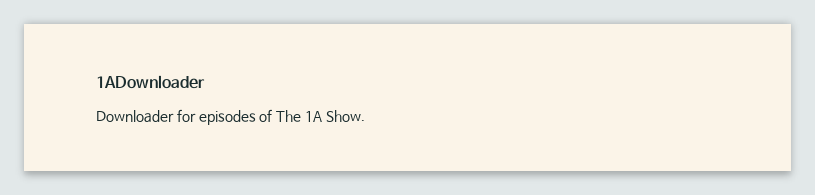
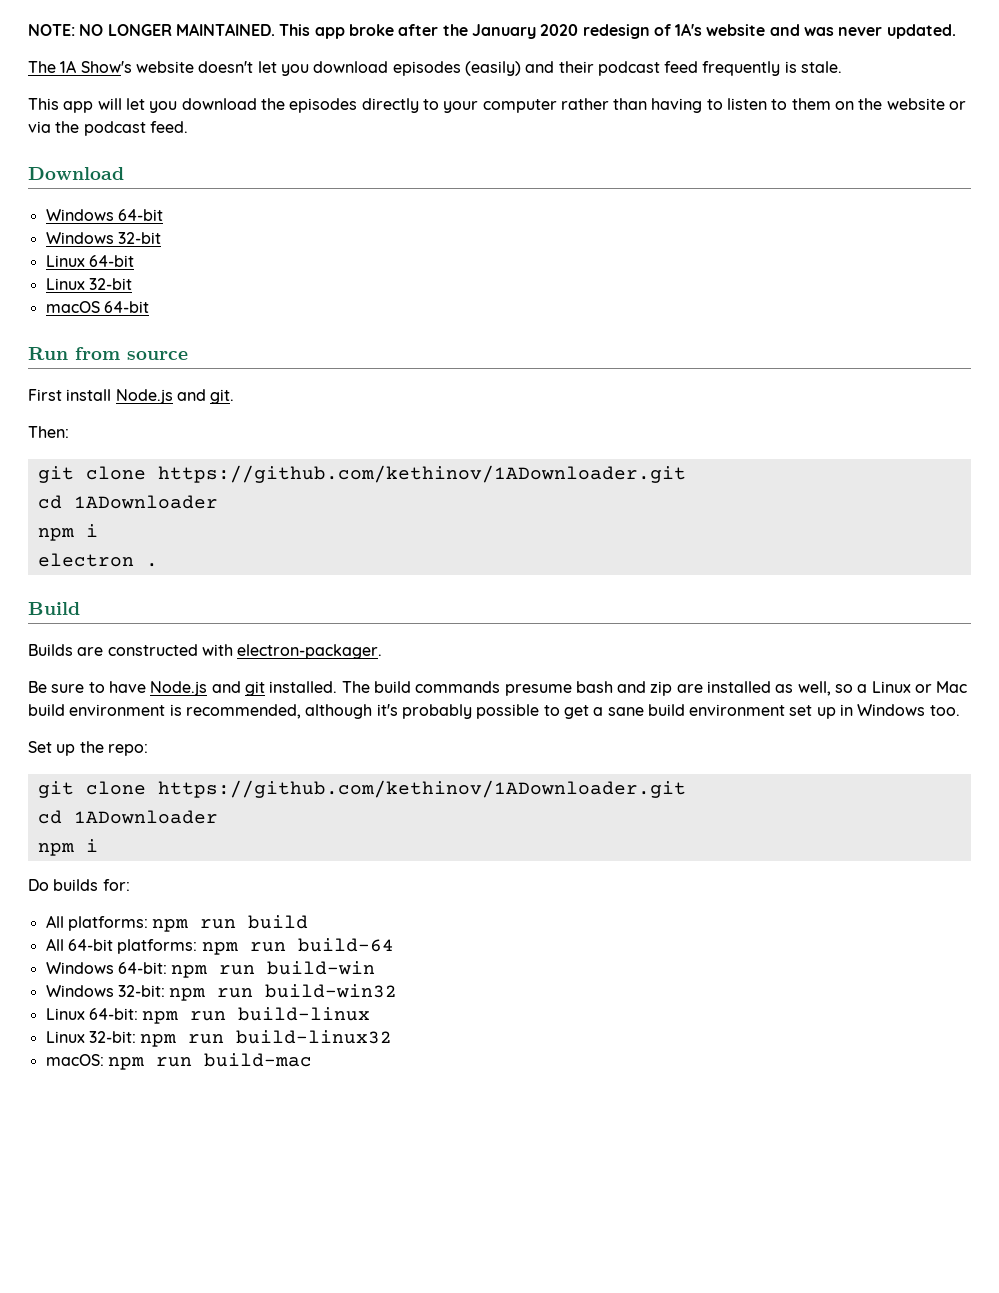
[96,75,205,89] [96,109,365,125] 1ADownloader // Downloader for episodes of The 1A Show. -> [28,23,956,39] [28,60,843,76] [28,98,967,113] [28,121,188,136] [28,167,124,180] [45,209,163,221] [45,232,161,244] [45,255,134,267] [45,278,132,290] [45,301,149,313] [28,347,188,360] [28,389,235,404] [28,426,69,438] [37,465,686,483] [37,495,218,509] [37,524,98,541] [37,553,158,567] [28,602,80,615] [28,644,383,659] [28,681,968,696] [28,704,960,719] [28,741,148,756] [37,780,686,798] [37,810,218,824] [37,839,98,856] [28,879,130,891] [45,915,309,932] [45,938,394,955] [45,961,376,978] [45,984,398,1001] [45,1007,371,1024] [45,1030,393,1047] [45,1053,312,1070] NOTE: NO LONGER MAINTAINED. This app broke after the January 2020 redesign of 1A's website and was never updated. // The 1A Show's website doesn't let you download episodes (easily) and their podcast feed frequently is stale. // This app will let you download the episodes directly to your computer rather than having to listen to them on the website or via the podcast feed. // Download // Windows 64-bit // Windows 32-bit // Linux 64-bit // Linux 32-bit // macOS 64-bit // Run from source // First install Node.js and git. // Then: // git clone https://github.com/kethinov/1ADownloader.git // cd 1ADownloader // npm i // electron . // Build // Builds are constructed with electron-packager. // Be sure to have Node.js and git installed. The build commands presume bash and zip are installed as well, so a Linux or Mac build environment is recommended, although it's probably possible to get a sane build environment set up in Windows too. // Set up the repo: // git clone https://github.com/kethinov/1ADownloader.git // cd 1ADownloader // npm i // Do builds for: // All platforms: npm run build // All 64-bit platforms: npm run build-64 // Windows 64-bit: npm run build-win // Windows 32-bit: npm run build-win32 // Linux 64-bit: npm run build-linux // Linux 32-bit: npm run build-linux32 // macOS: npm run build-mac

